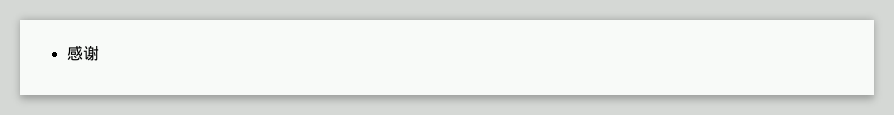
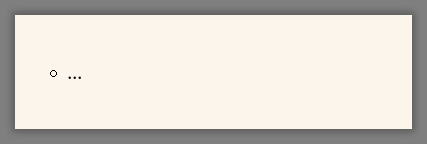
[66,45,99,61] 感谢 -> [66,76,82,79] ...

